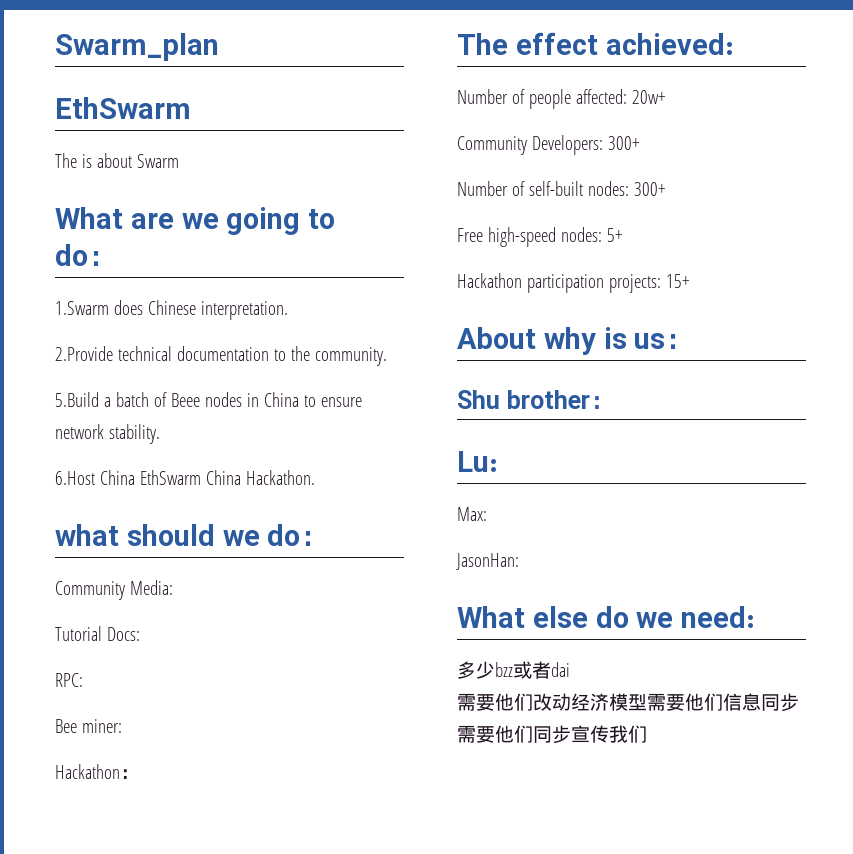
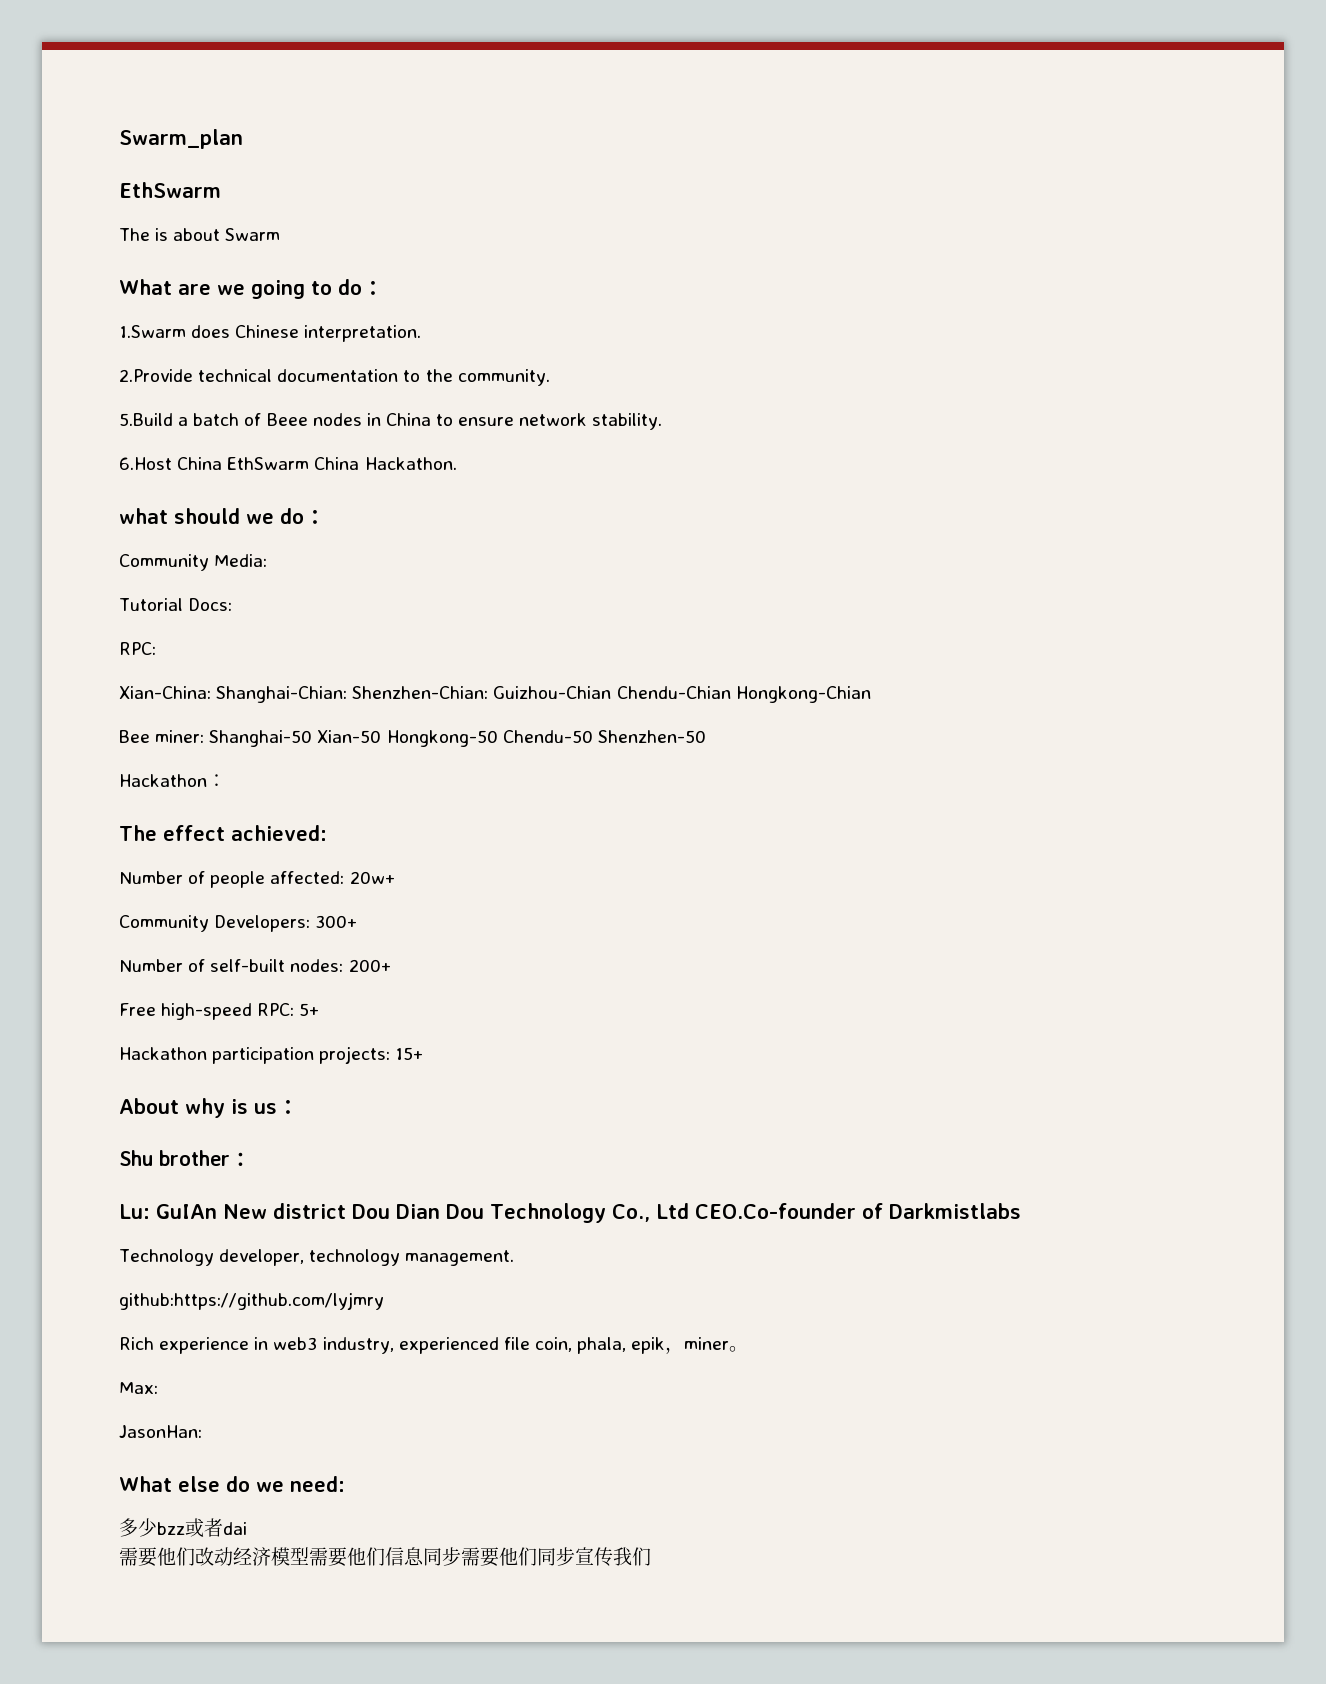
[55,719,122,733] Bee miner: -> [119,686,871,703] [119,730,706,747] Xian-China: Shanghai-Chian: Shenzhen-Chian: Guizhou-Chian Chendu-Chian Hongkong-Chian // Bee miner: Shanghai-50 Xian-50 Hongkong-50 Chendu-50 Shenzhen-50
[633,182,666,196] 300+ -> [348,959,391,972] 200+
[560,227,602,242] nodes: -> [257,1003,295,1016] RPC:
(498, 461) none -> [156,1203,1021,1223] [119,1249,515,1266] [119,1292,384,1310] [119,1337,749,1354] GuIAn New district Dou Dian Dou Technology Co., Ltd CEO.Co-founder of Darkmistlabs // Technology developer, technology management. // github:https://github.com/lyjmry // Rich experience in web3 industry, experienced file coin, phala, epik，miner。

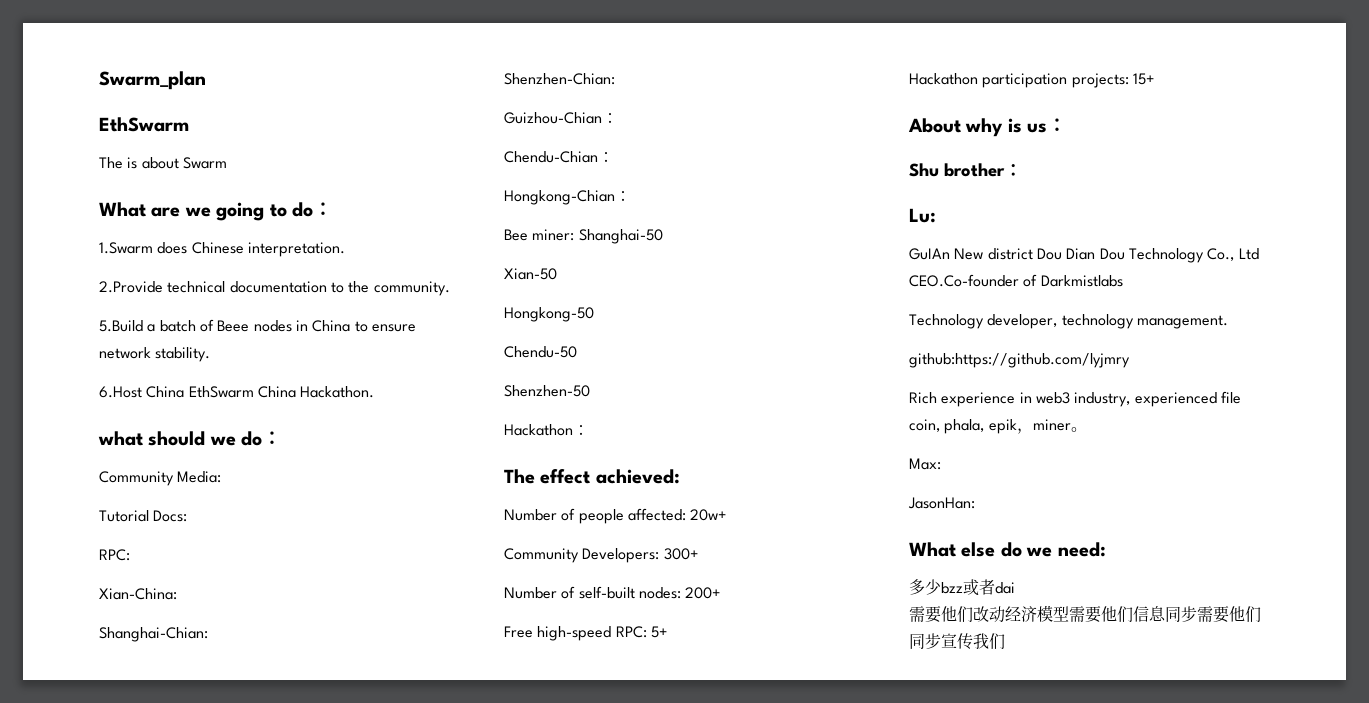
(211, 692) none -> (177, 594) //
(348, 694) none -> (208, 634) //
[493,686,731,699] Guizhou-Chian Chendu-Chian -> [504,112,618,124] [504,151,614,163] // Guizhou-Chian： // Chendu-Chian： //
(871, 694) none -> [615,191,631,201] ：
(313, 738) none -> (663, 236) //
(382, 736) none -> (557, 274) //
(498, 738) none -> (594, 314) //
(593, 736) none -> (577, 352) //
(150, 1211) none -> (936, 215) //

